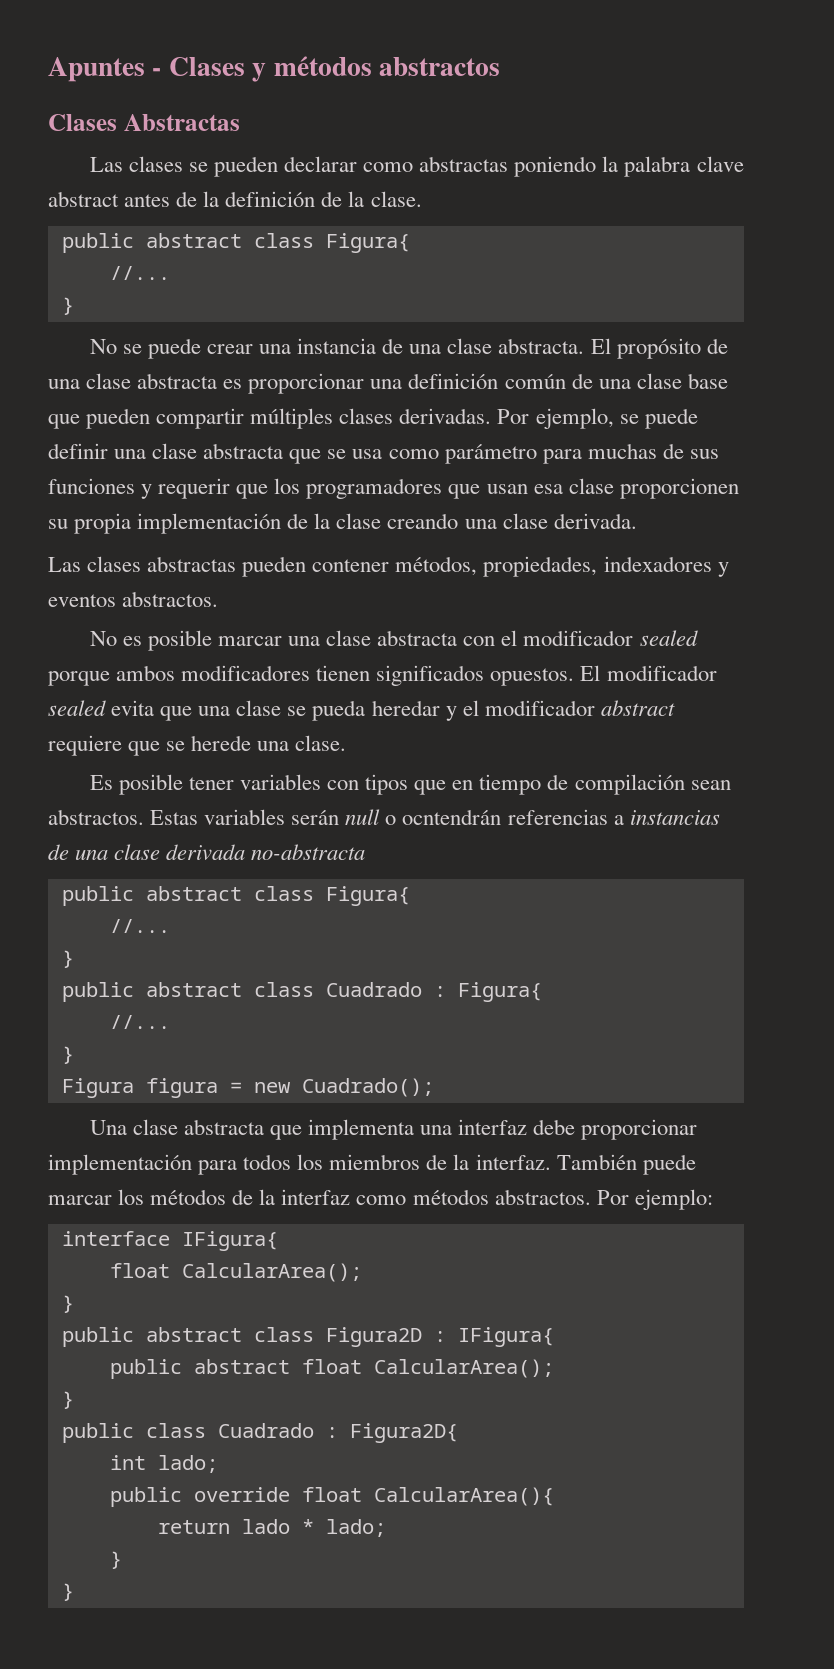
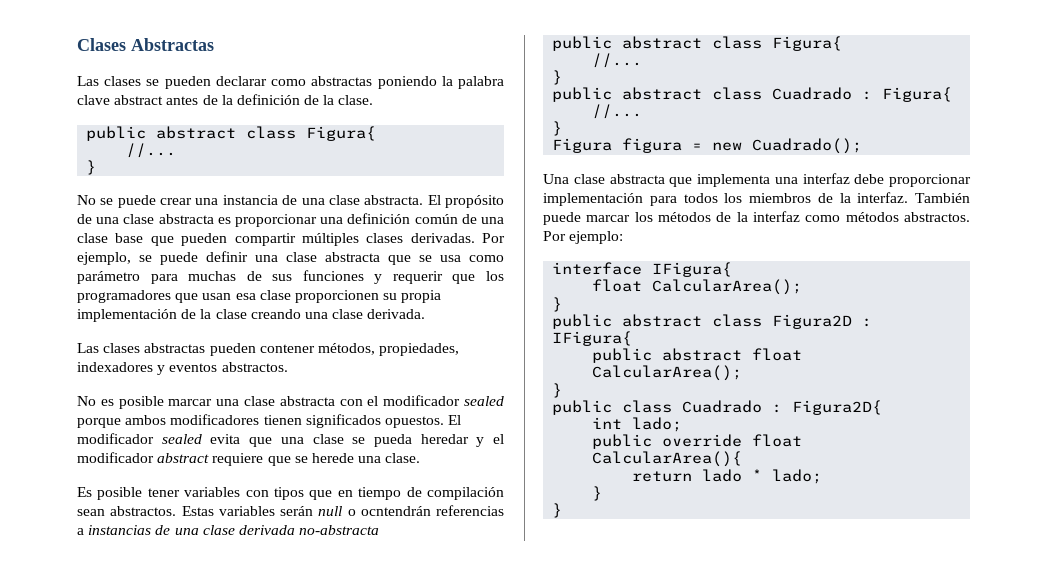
[48,56,501,82] Apuntes - Clases y métodos abstractos // -> (77, 44) none

